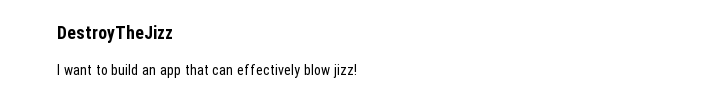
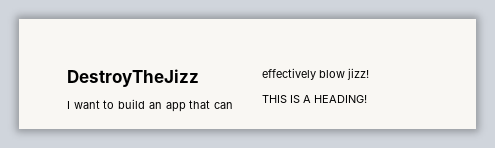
(357, 71) none -> [262,95,367,103] // THIS IS A HEADING!

